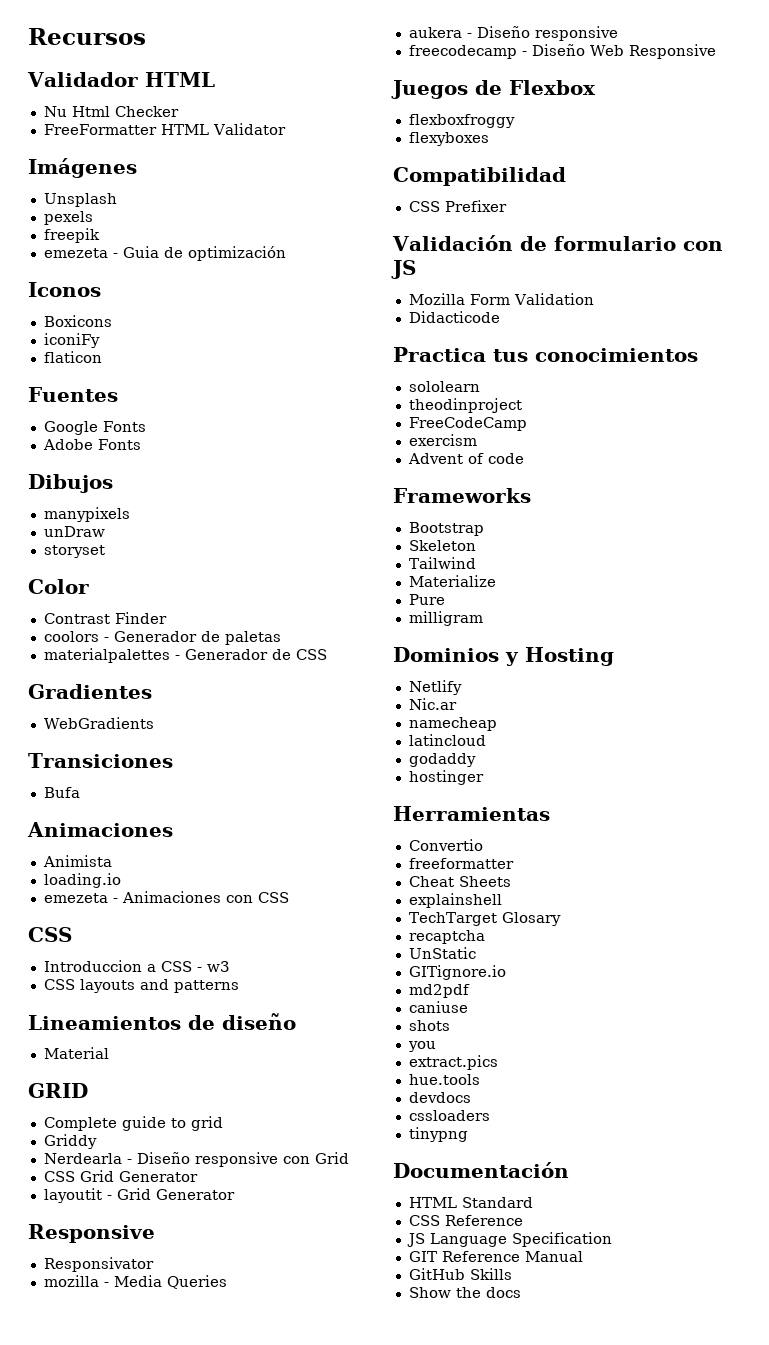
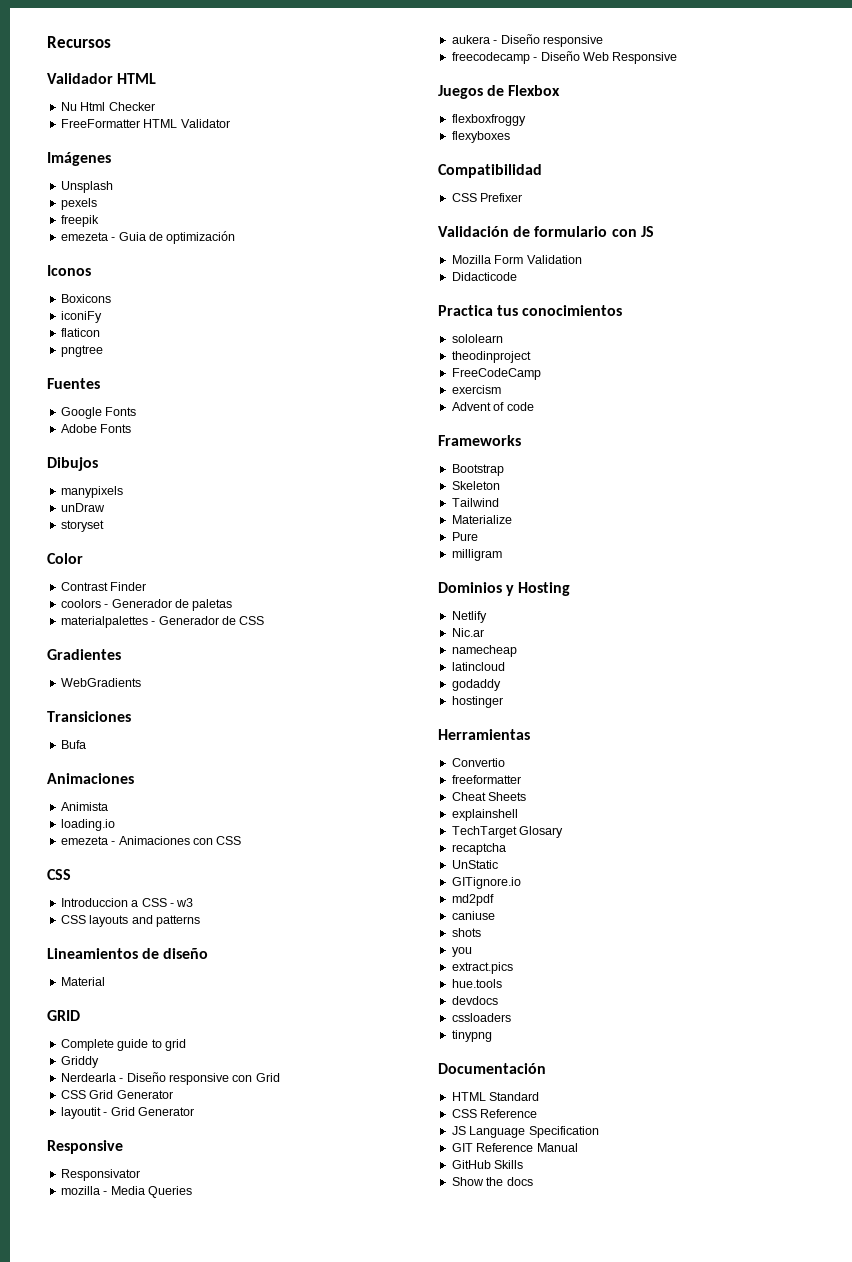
(102, 357) none -> [60,345,103,357] // pngtree

